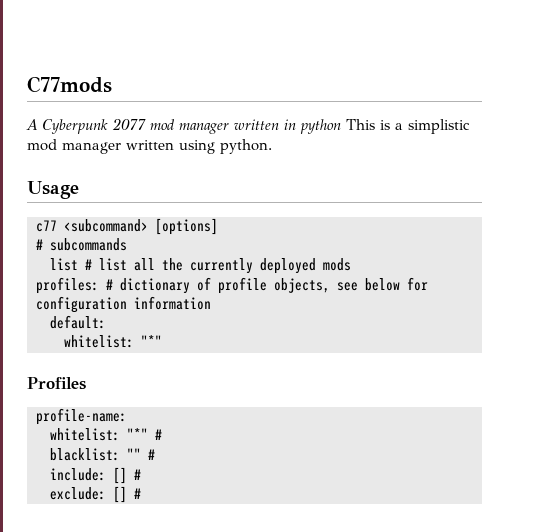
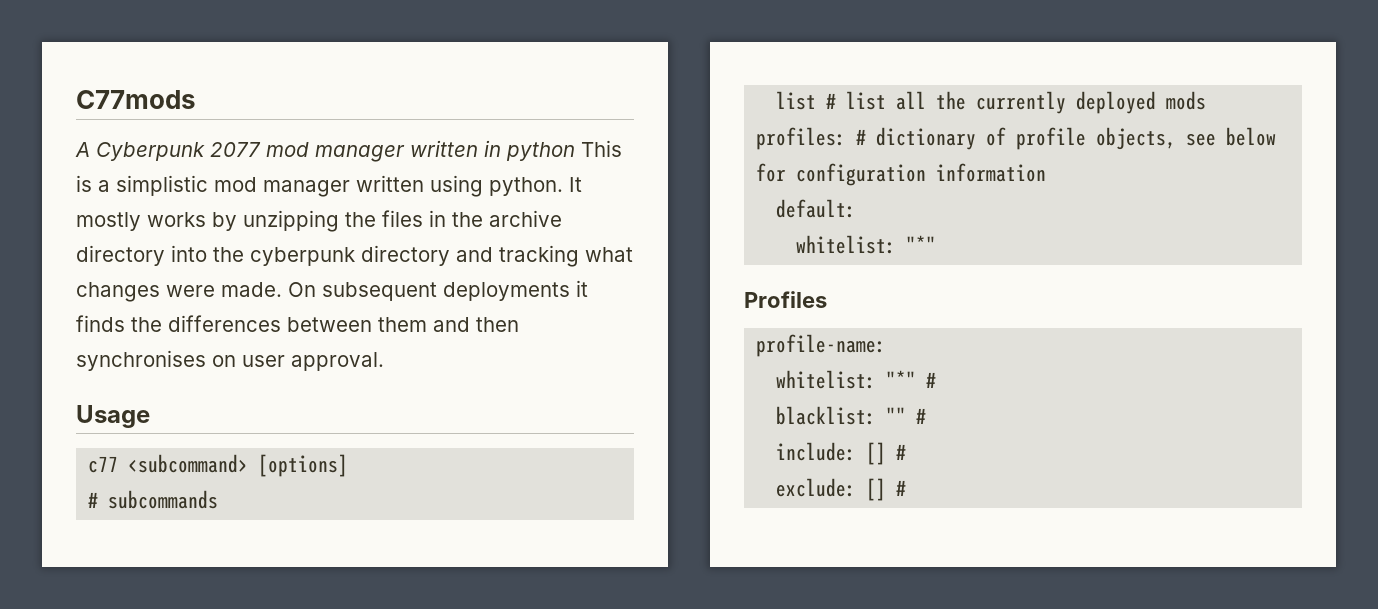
(272, 146) none -> [569,177,582,192] [76,210,562,232] [76,245,633,267] [76,280,588,302] [76,315,519,332] [76,350,384,371] It mostly works by unzipping the files in the archive directory into the cyberpunk directory and tracking what changes were made. On subsequent deployments it finds the differences between them and then synchronises on user approval.

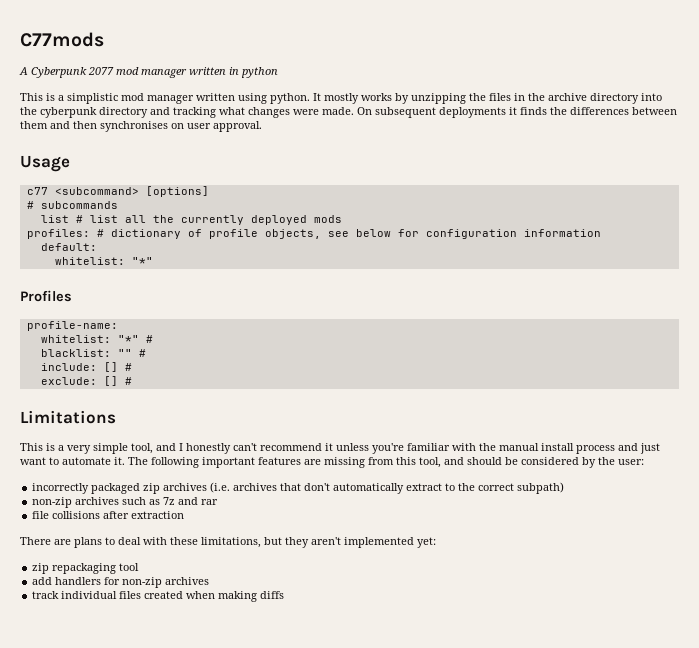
(575, 151) none -> (278, 72) //
(907, 488) none -> [20,410,116,424] [20,443,660,454] [20,457,644,468] [32,482,565,494] [32,497,219,508] [32,511,185,519] [20,537,436,548] [32,563,140,574] [32,577,210,588] [32,591,285,602] // Limitations // This is a very simple tool, and I honestly can't recommend it unless you're familiar with the manual install process and just want to automate it. The following important features are missing from this tool, and should be considered by the user: // incorrectly packaged zip archives (i.e. archives that don't automatically extract to the correct subpath) // non-zip archives such as 7z and rar // file collisions after extraction // There are plans to deal with these limitations, but they aren't implemented yet: // zip repackaging tool // add handlers for non-zip archives // track individual files created when making diffs

